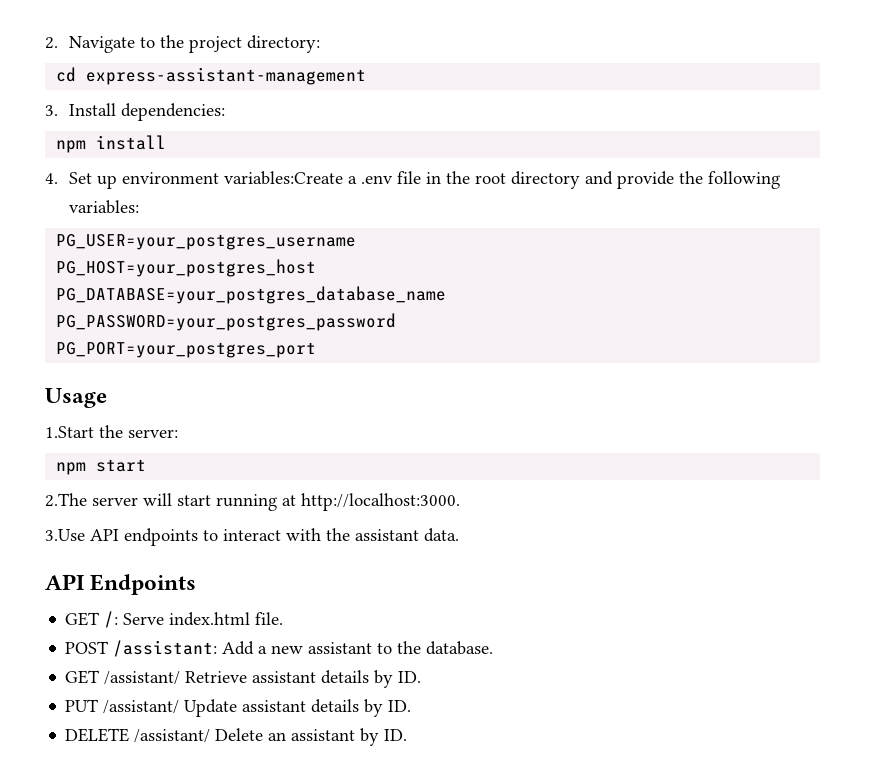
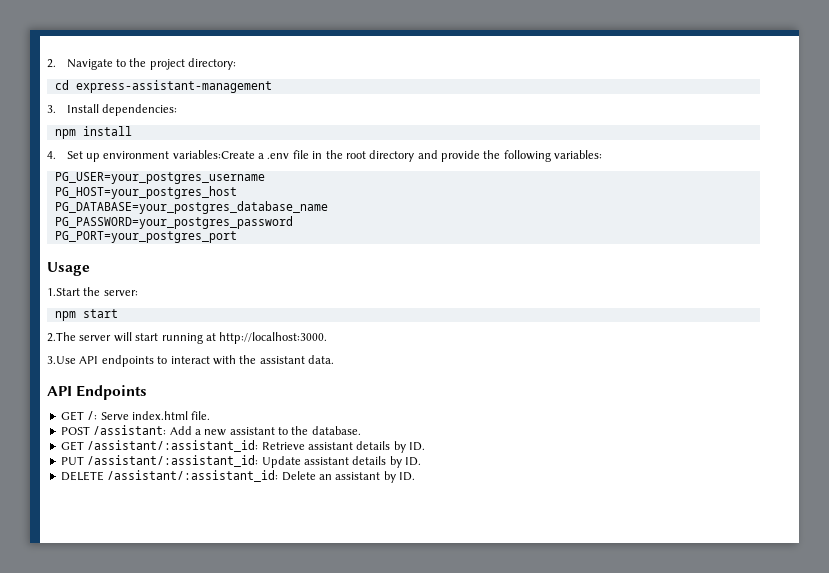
[104,671,181,685] /assistant/ -> [87,440,259,452] /assistant/:assistant_id:
[103,700,180,714] /assistant/ -> [87,455,259,467] /assistant/:assistant_id:
[134,729,211,743] /assistant/ -> [107,470,279,482] /assistant/:assistant_id:

